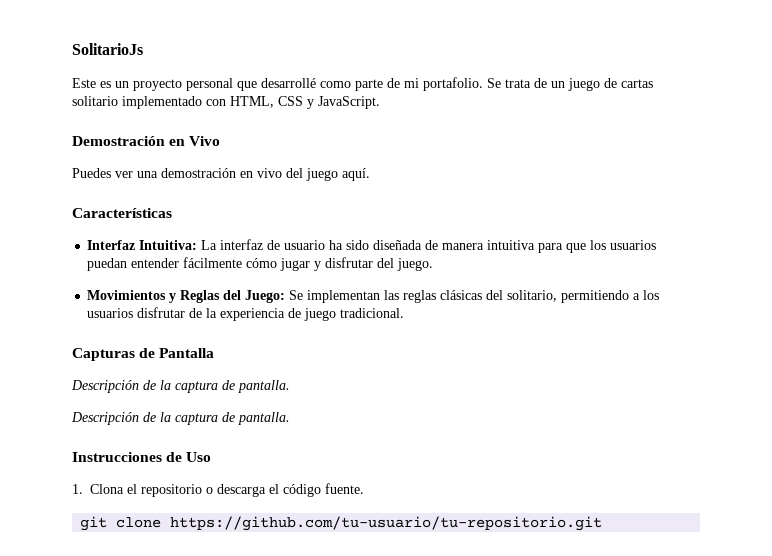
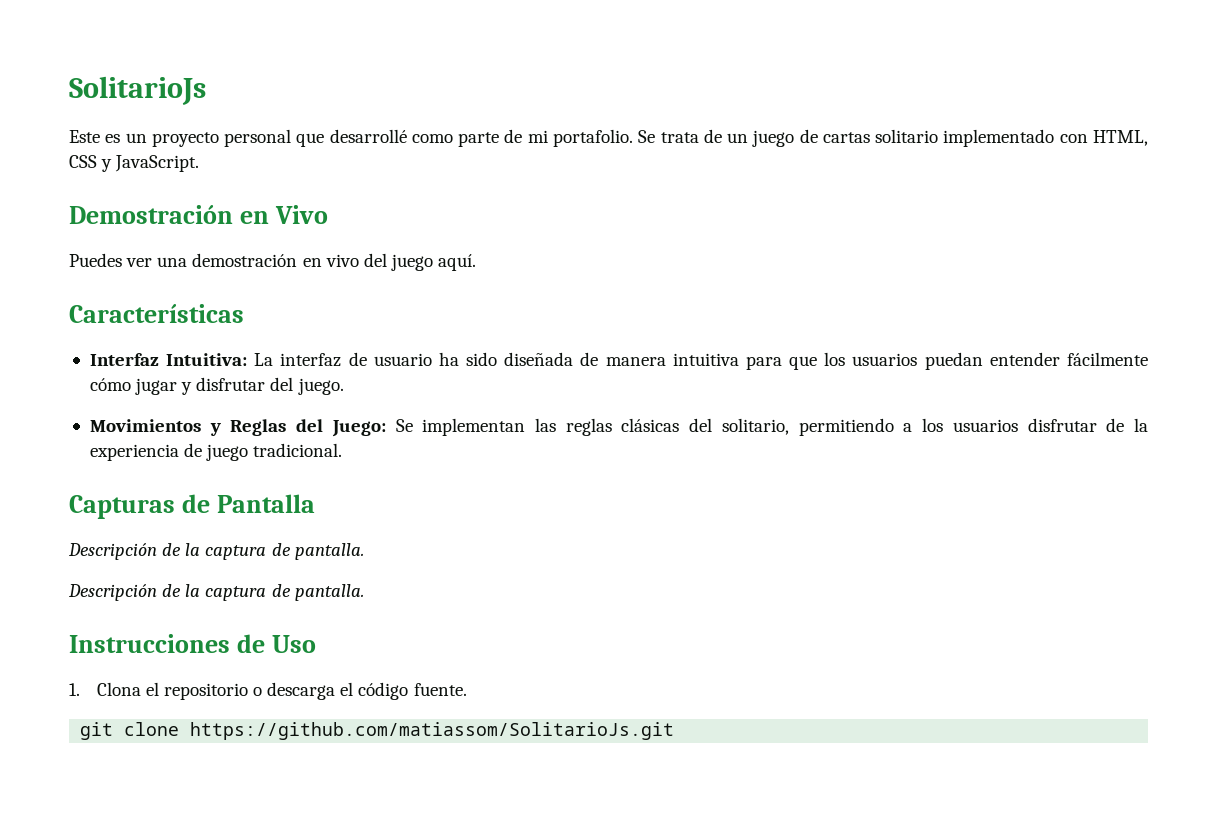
[170,516,603,531] https://github.com/tu-usuario/tu-repositorio.git -> [190,722,675,740] https://github.com/matiassom/SolitarioJs.git

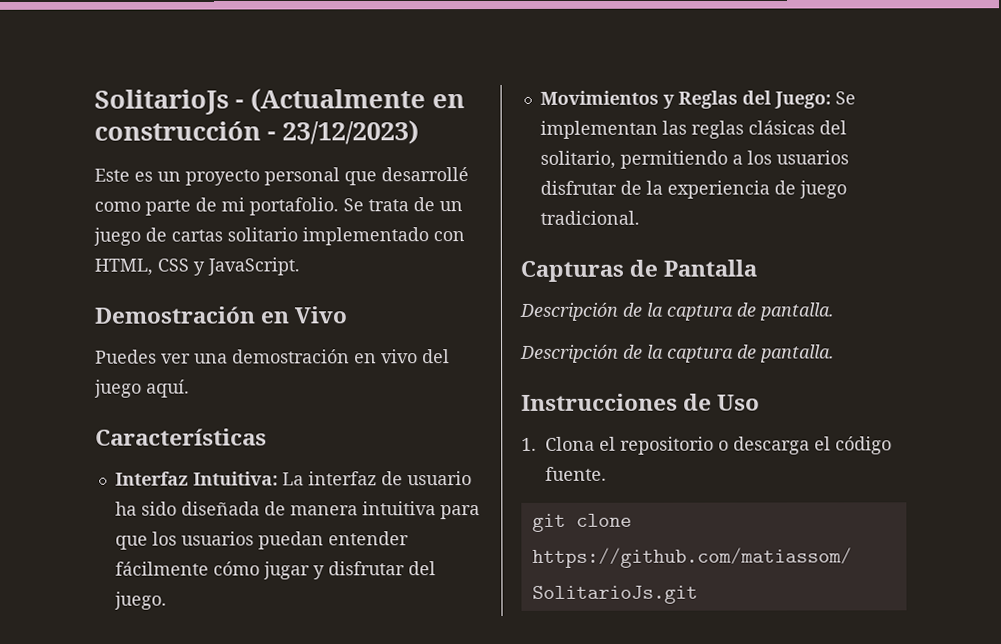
(206, 90) none -> [235,88,465,113] [94,120,419,145] - (Actualmente en construcción - 23/12/2023)

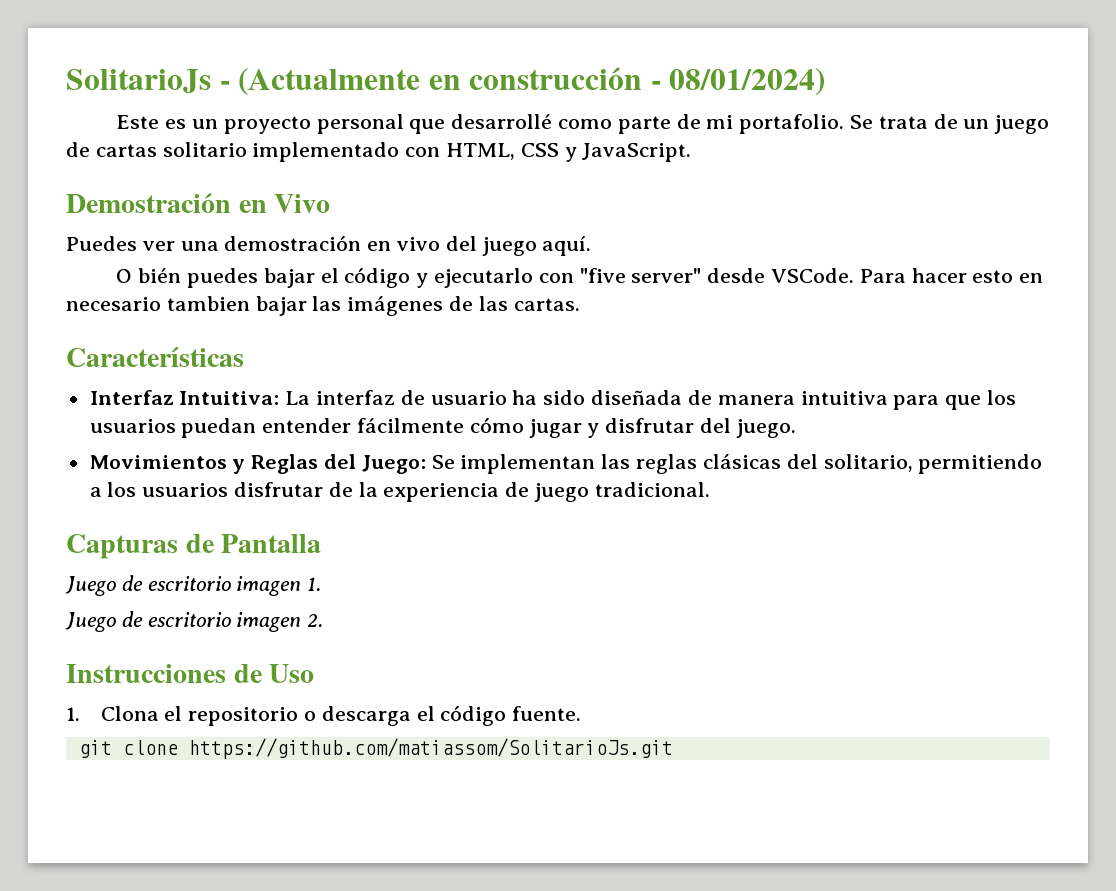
[282,120,419,145] 23/12/2023) -> [669,68,826,96] 08/01/2024)
(190, 388) none -> [116,267,1044,288] [66,296,580,316] // O bién puedes bajar el código y ejecutarlo con "five server" desde VSCode. Para hacer esto en necesario tambien bajar las imágenes de las cartas.
[519,302,834,321] [520,344,835,363] Descripción de la captura de pantalla. // Descripción de la captura de pantalla. -> [65,575,322,596] [65,611,324,632] Juego de escritorio imagen 1. // Juego de escritorio imagen 2.

